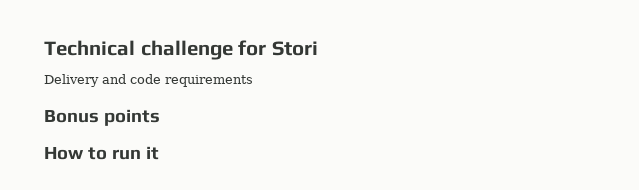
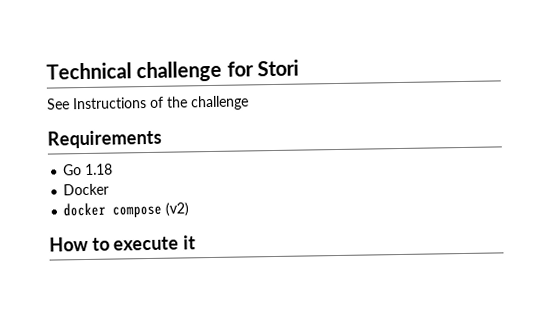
[44,74,253,87] [44,109,160,126] Delivery and code requirements // Bonus points -> [47,95,249,111] [47,129,162,149] [63,163,114,176] [63,183,110,196] [63,202,190,218] See Instructions of the challenge // Requirements // Go 1.18 // Docker // docker compose (v2)
[111,149,141,160] run -> [113,236,180,251] execute

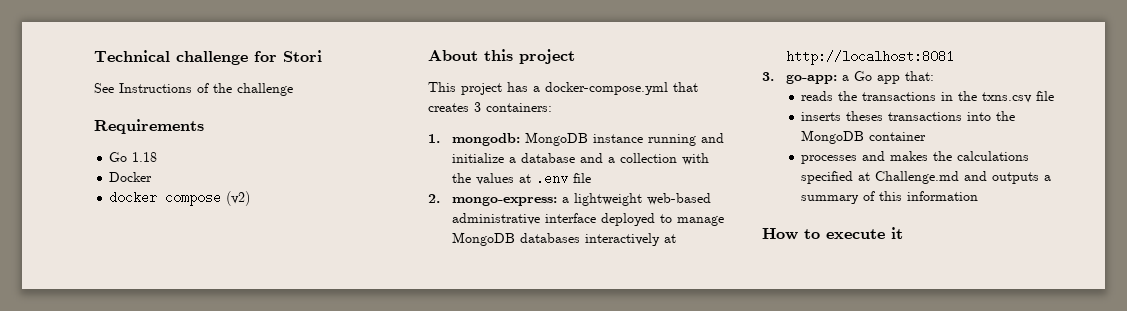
(190, 209) none -> [428,49,575,64] [428,82,698,95] [428,102,552,112] [428,132,724,146] [451,153,709,165] [451,172,591,185] [428,193,711,206] [451,213,724,226] [451,232,676,246] [785,50,954,65] [762,71,934,84] [801,91,1055,103] [801,111,1016,121] [801,130,927,144] [801,151,1030,164] [801,171,1052,184] [801,191,979,204] // About this project // This project has a docker-compose.yml that creates 3 containers: // 1. mongodb: MongoDB instance running and initialize a database and a collection with the values at .env file // 2. mongo-express: a lightweight web-based administrative interface deployed to manage MongoDB databases interactively at http://localhost:8081 // 3. go-app: a Go app that: // reads the transactions in the txns.csv file // inserts theses transactions into the MongoDB container // processes and makes the calculations specified at Challenge.md and outputs a summary of this information

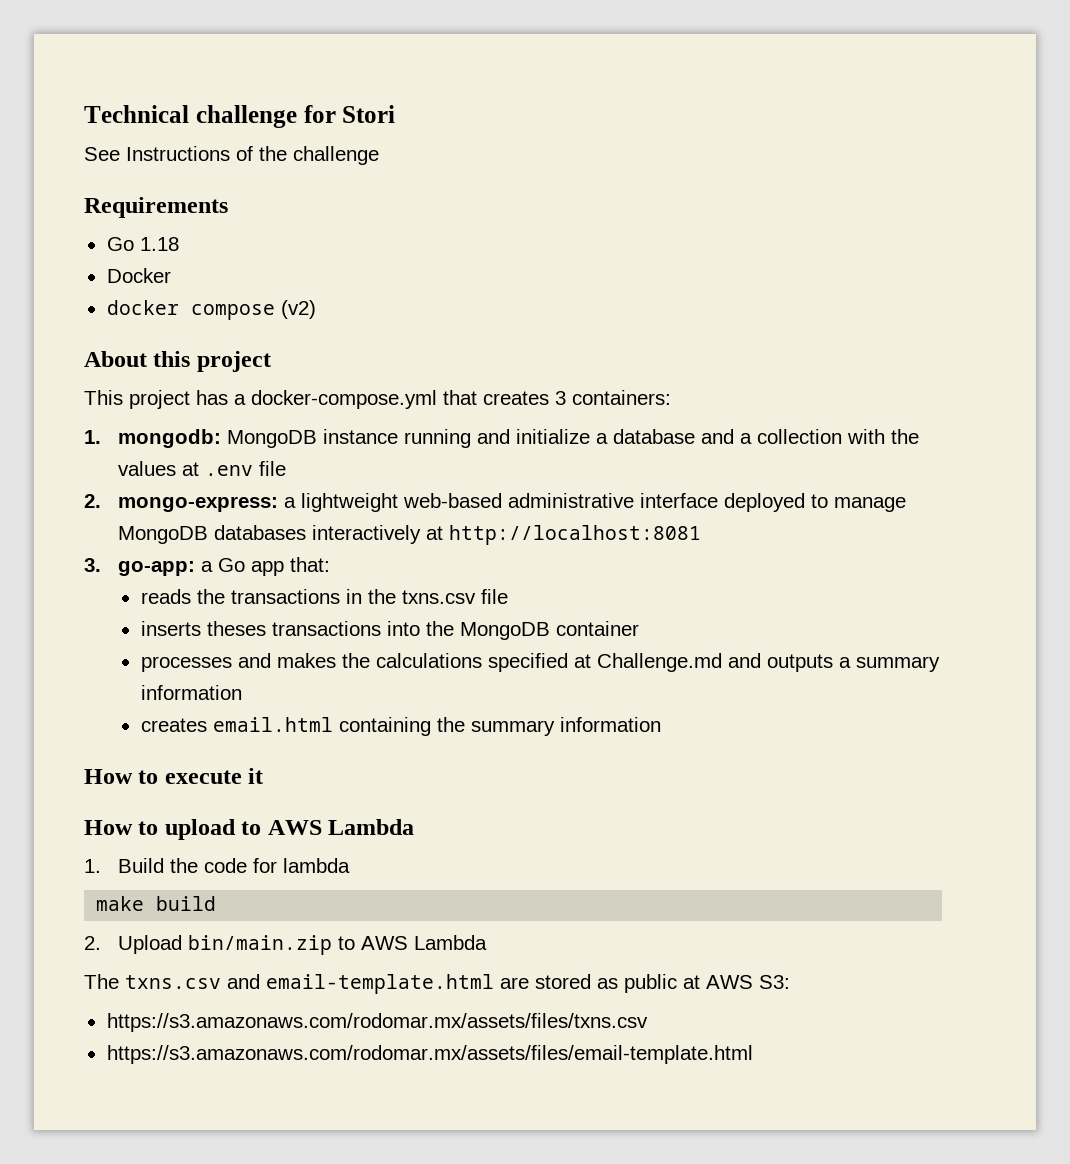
[863,191,903,201] of this -> [140,685,242,700] [140,717,555,736] information // creates email.html containing the summary
(903, 233) none -> [84,819,415,840] [84,858,351,873] [96,896,217,911] [84,935,488,955] [84,974,790,994] [106,1013,648,1032] [106,1045,753,1064] // How to upload to AWS Lambda // 1. Build the code for lambda // make build // 2. Upload bin/main.zip to AWS Lambda // The txns.csv and email-template.html are stored as public at AWS S3: // https://s3.amazonaws.com/rodomar.mx/assets/files/txns.csv // https://s3.amazonaws.com/rodomar.mx/assets/files/email-template.html

